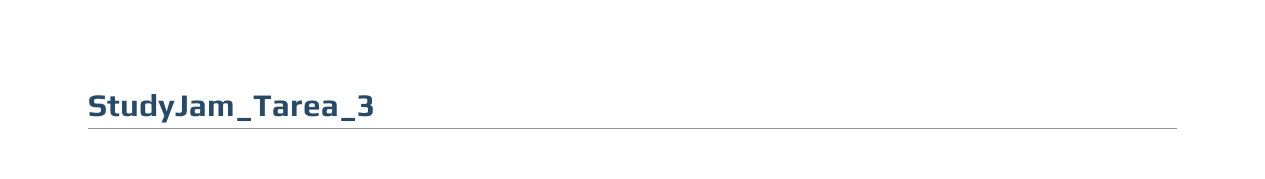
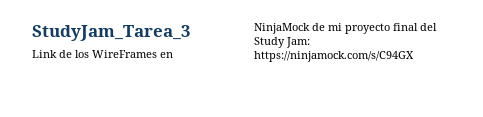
(375, 108) none -> [32,50,173,58] [254,23,437,34] [254,37,310,48] [254,51,414,62] // Link de los WireFrames en NinjaMock de mi proyecto final del Study Jam: https://ninjamock.com/s/C94GX

